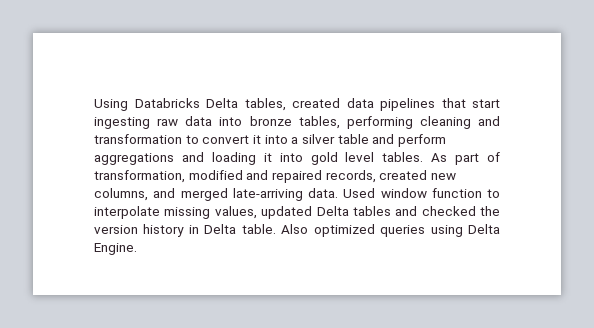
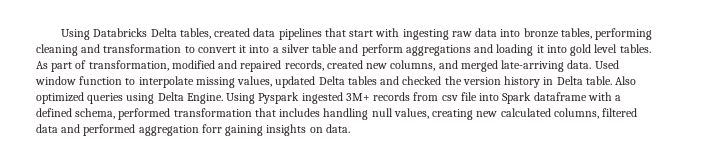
(500, 103) none -> [375,28,400,37] with
(137, 249) none -> [226,92,622,104] [36,108,638,120] [36,124,350,136] Using Pyspark ingested 3M+ records from csv file into Spark dataframe with a defined schema, performed transformation that includes handling null values, creating new calculated columns, filtered data and performed aggregation forr gaining insights on data.

